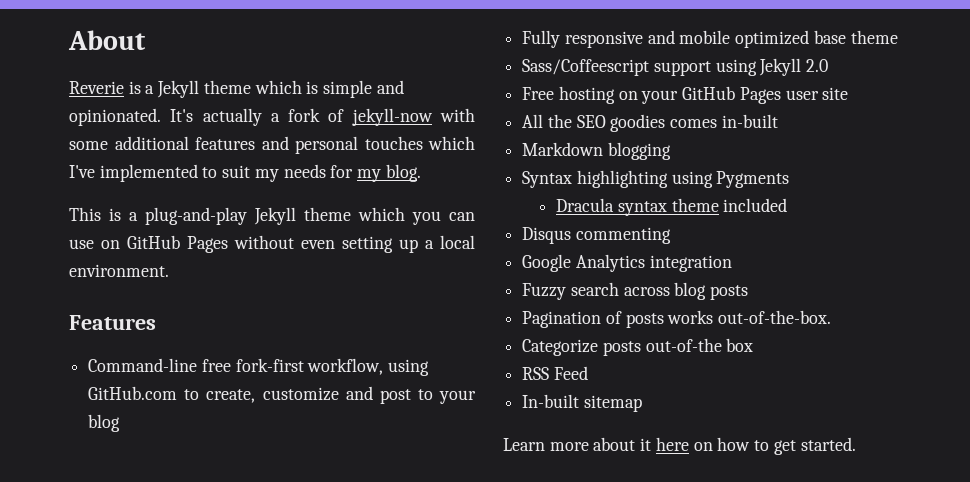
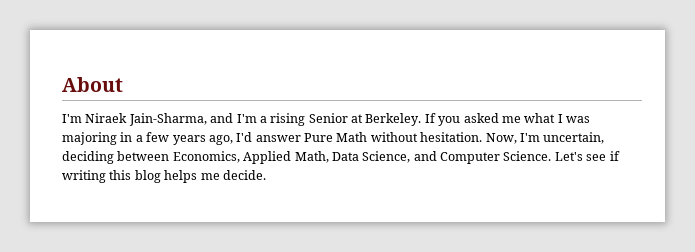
[69,80,404,98] [69,108,475,126] [69,136,475,154] [69,164,421,182] [69,207,475,225] [69,235,475,253] [69,264,169,277] [69,315,156,330] [88,358,430,376] [88,386,476,404] [88,414,121,432] [522,30,898,48] [522,58,829,76] [522,86,849,104] [522,114,778,132] [522,142,671,160] [522,170,790,188] [556,198,788,216] [522,227,671,244] [522,254,732,272] [522,282,749,300] [522,310,832,328] [522,338,754,356] [522,366,588,380] [522,394,642,412] [503,437,856,455] Reverie is a Jekyll theme which is simple and opinionated. It's actually a fork of jekyll-now with some additional features and personal touches which I've implemented to suit my needs for my blog. // This is a plug-and-play Jekyll theme which you can use on GitHub Pages without even setting up a local environment. // Features // Command-line free fork-first workflow, using GitHub.com to create, customize and post to your blog // Fully responsive and mobile optimized base theme // Sass/Coffeescript support using Jekyll 2.0 // Free hosting on your GitHub Pages user site // All the SEO goodies comes in-built // Markdown blogging // Syntax highlighting using Pygments // Dracula syntax theme included // Disqus commenting // Google Analytics integration // Fuzzy search across blog posts // Pagination of posts works out-of-the-box. // Categorize posts out-of-the box // RSS Feed // In-built sitemap // Learn more about it here on how to get started. -> [62,113,590,126] [62,132,605,145] [62,151,620,164] [62,170,266,183] I'm Niraek Jain-Sharma, and I'm a rising Senior at Berkeley. If you asked me what I was majoring in a few years ago, I'd answer Pure Math without hesitation. Now, I'm uncertain, deciding between Economics, Applied Math, Data Science, and Computer Science. Let's see if writing this blog helps me decide.

